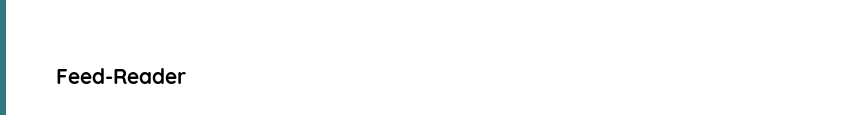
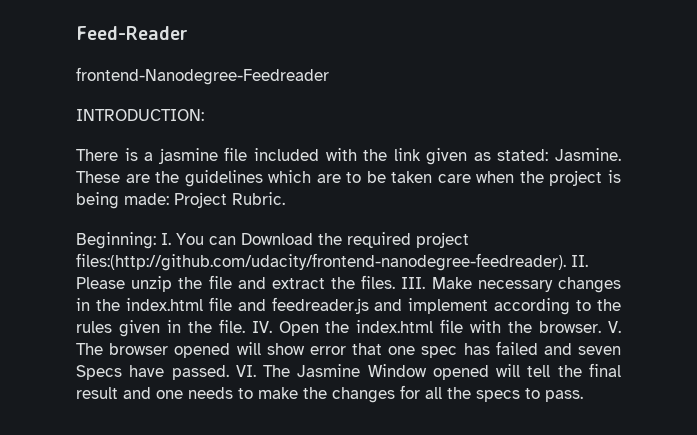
(186, 76) none -> [76,67,329,85] [76,109,204,121] [76,147,621,165] [76,170,622,187] [76,192,285,209] [76,232,469,249] [76,253,588,271] [76,275,621,293] [76,297,621,315] [76,319,621,337] [76,341,621,358] [76,363,621,380] [76,385,583,403] // frontend-Nanodegree-Feedreader // INTRODUCTION: // There is a jasmine file included with the link given as stated: Jasmine. These are the guidelines which are to be taken care when the project is being made: Project Rubric. // Beginning: I. You can Download the required project files:(http://github.com/udacity/frontend-nanodegree-feedreader). II. Please unzip the file and extract the files. III. Make necessary changes in the index.html file and feedreader.js and implement according to the rules given in the file. IV. Open the index.html file with the browser. V. The browser opened will show error that one spec has failed and seven Specs have passed. VI. The Jasmine Window opened will tell the final result and one needs to make the changes for all the specs to pass.

